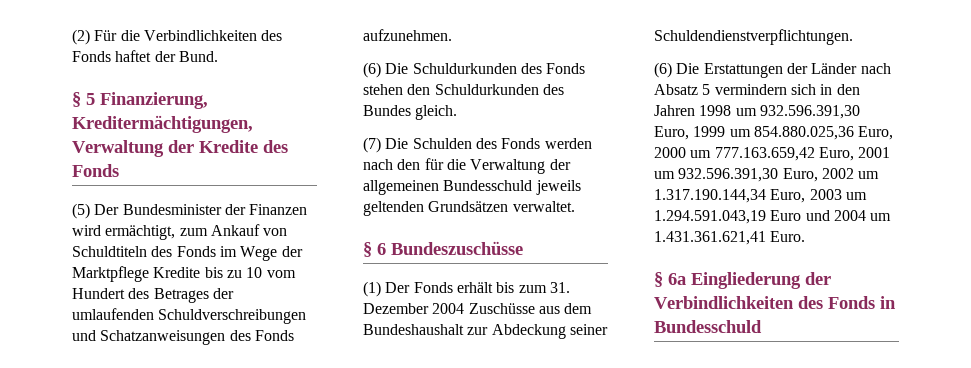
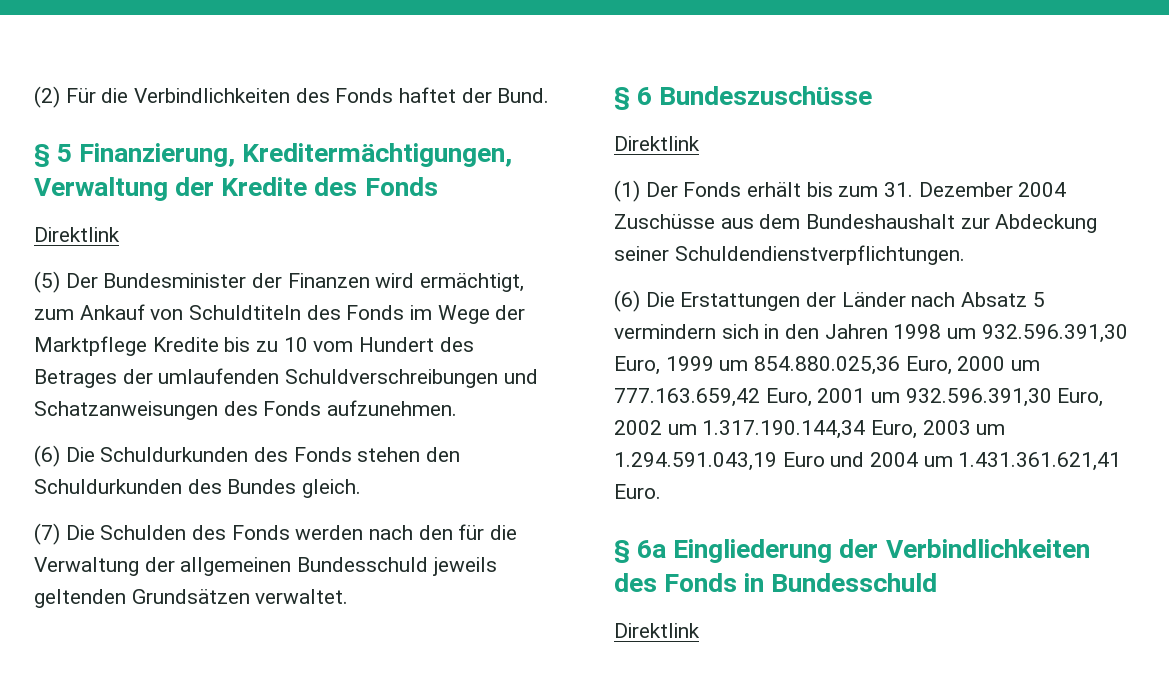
(119, 170) none -> [34,227,120,242] // Direktlink
(523, 248) none -> [614,136,700,151] // Direktlink
(762, 326) none -> [614,623,700,638] // Direktlink

